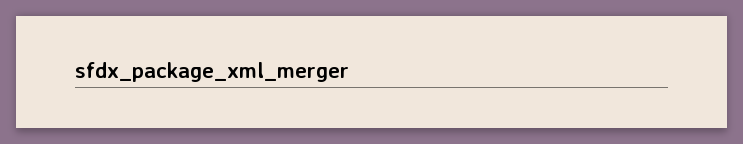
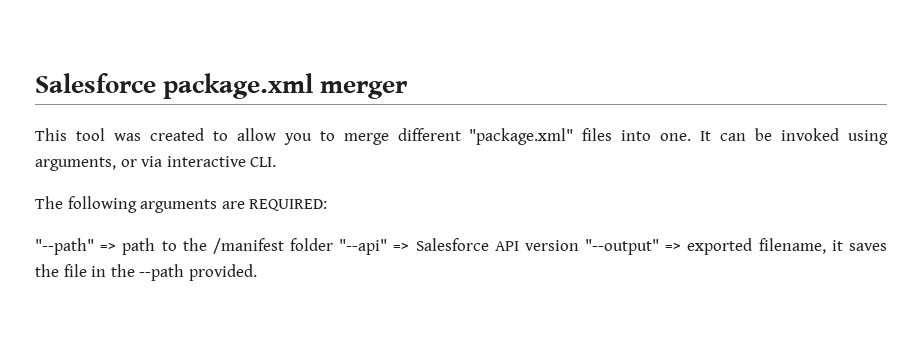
[75,62,349,82] sfdx_package_xml_merger -> [35,73,409,99] [35,128,889,145] [35,156,277,171] [35,196,328,213] [35,238,887,255] [35,264,257,281] Salesforce package.xml merger // This tool was created to allow you to merge different "package.xml" files into one. It can be invoked using arguments, or via interactive CLI. // The following arguments are REQUIRED: // "--path" => path to the /manifest folder "--api" => Salesforce API version "--output" => exported filename, it saves the file in the --path provided.

